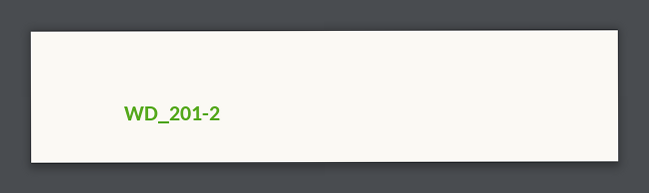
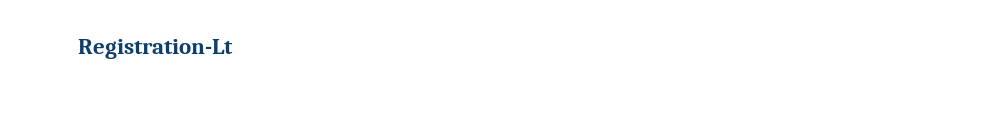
[124,106,221,124] WD_201-2 -> [78,39,233,59] Registration-Lt

